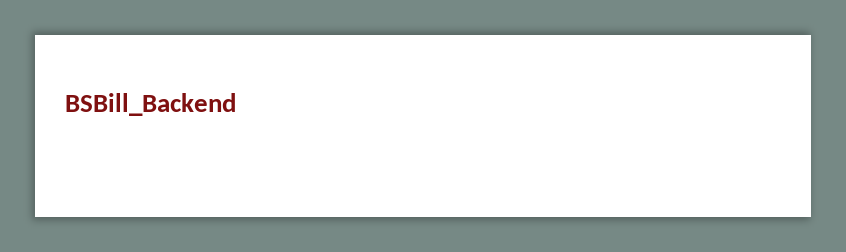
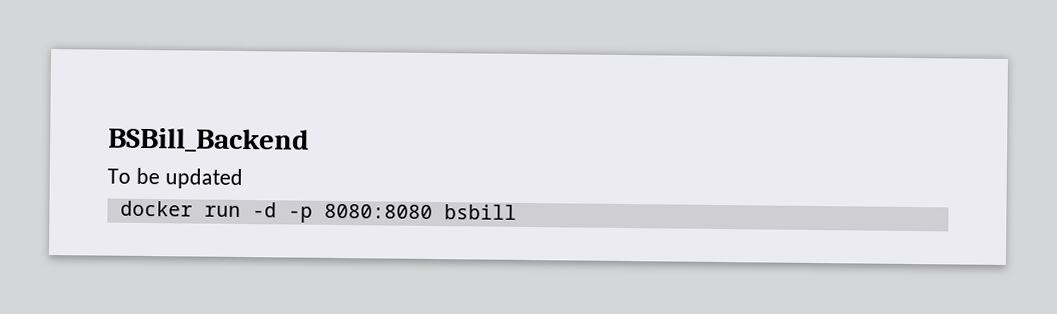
(236, 104) none -> [107,167,243,190] [119,200,517,223] // To be updated // docker run -d -p 8080:8080 bsbill

